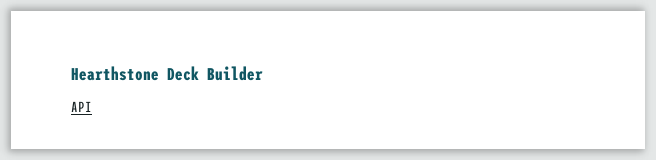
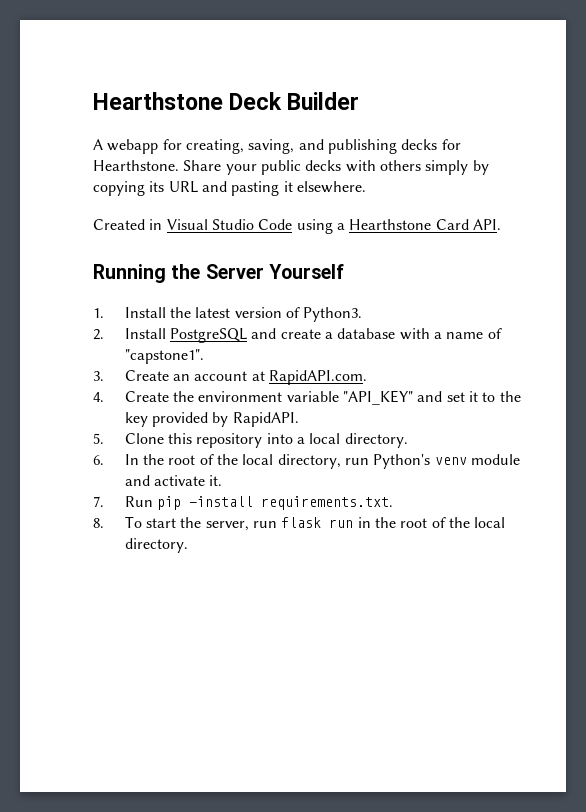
[71,101,92,112] API -> [93,139,461,154] [93,160,489,175] [93,181,366,196] [93,219,501,234] [93,264,344,283] [93,307,363,322] [93,328,502,343] [124,349,204,364] [93,370,367,385] [93,390,521,405] [124,412,299,427] [93,433,408,448] [93,454,520,469] [124,475,223,486] [93,496,393,510] [93,516,506,531] [124,538,188,553] A webapp for creating, saving, and publishing decks for Hearthstone. Share your public decks with others simply by copying its URL and pasting it elsewhere. // Created in Visual Studio Code using a Hearthstone Card API. // Running the Server Yourself // 1. Install the latest version of Python3. // 2. Install PostgreSQL and create a database with a name of "capstone1". // 3. Create an account at RapidAPI.com. // 4. Create the environment variable "API_KEY" and set it to the key provided by RapidAPI. // 5. Clone this repository into a local directory. // 6. In the root of the local directory, run Python's venv module and activate it. // 7. Run pip -install requirements.txt. // 8. To start the server, run flask run in the root of the local directory.

